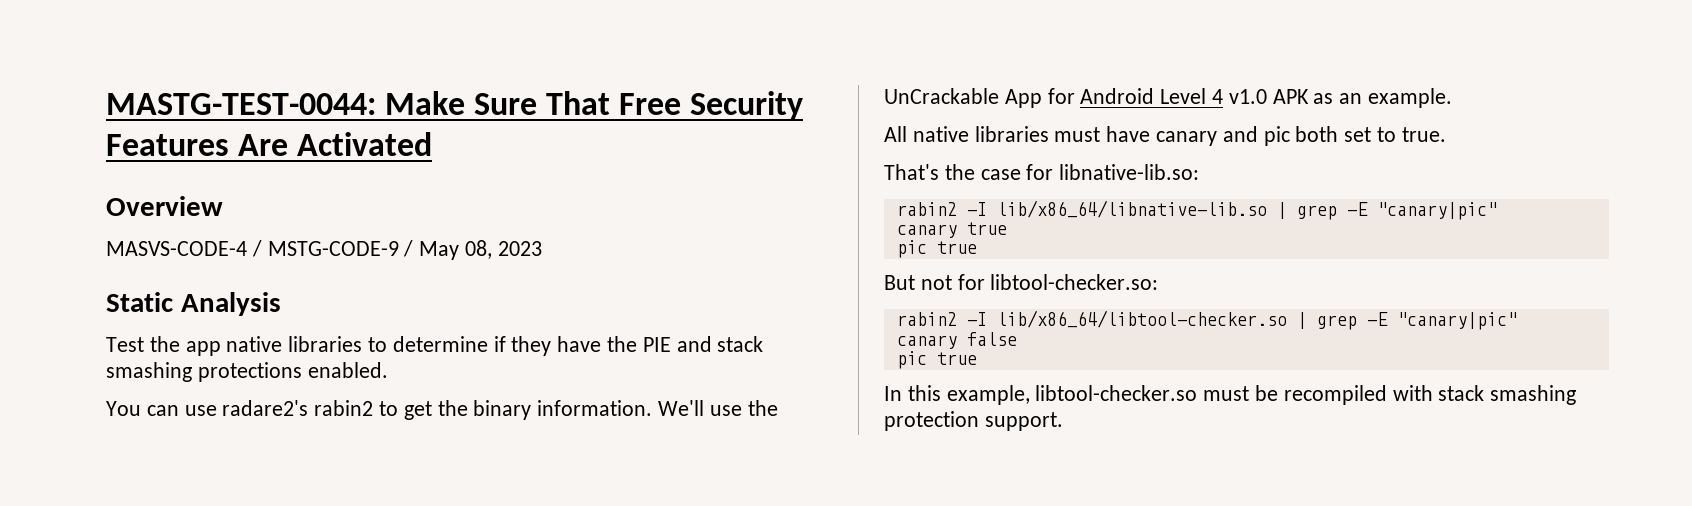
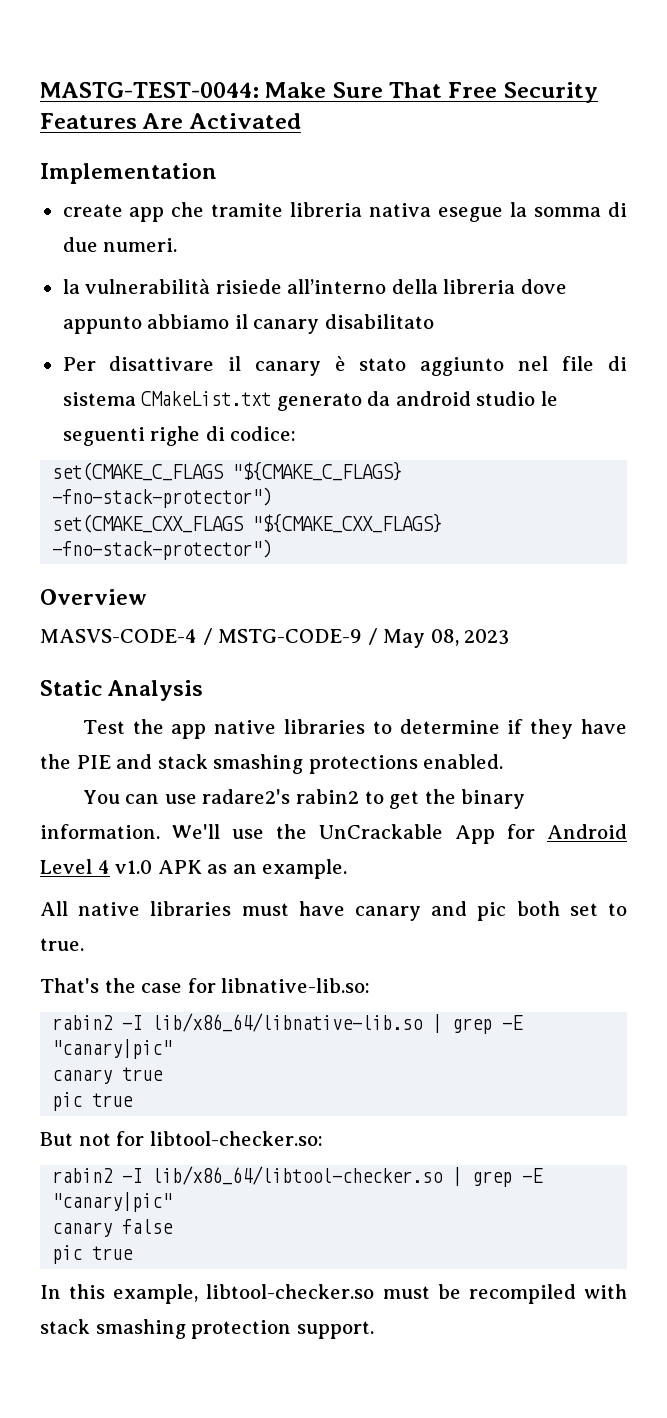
(433, 144) none -> [40,163,217,184] [62,202,628,222] [62,237,178,252] [62,279,567,294] [62,314,434,334] [62,356,627,376] [62,391,558,411] [62,426,297,446] [52,461,403,481] [52,487,273,508] [52,513,443,533] [52,539,273,560] // Implementation // create app che tramite libreria nativa esegue la somma di due numeri. // la vulnerabilità risiede all’interno della libreria dove appunto abbiamo il canary disabilitato // Per disattivare il canary è stato aggiunto nel file di sistema CMakeList.txt generato da android studio le seguenti righe di codice: // set(CMAKE_C_FLAGS "${CMAKE_C_FLAGS} -fno-stack-protector") // set(CMAKE_CXX_FLAGS "${CMAKE_CXX_FLAGS} -fno-stack-protector")

